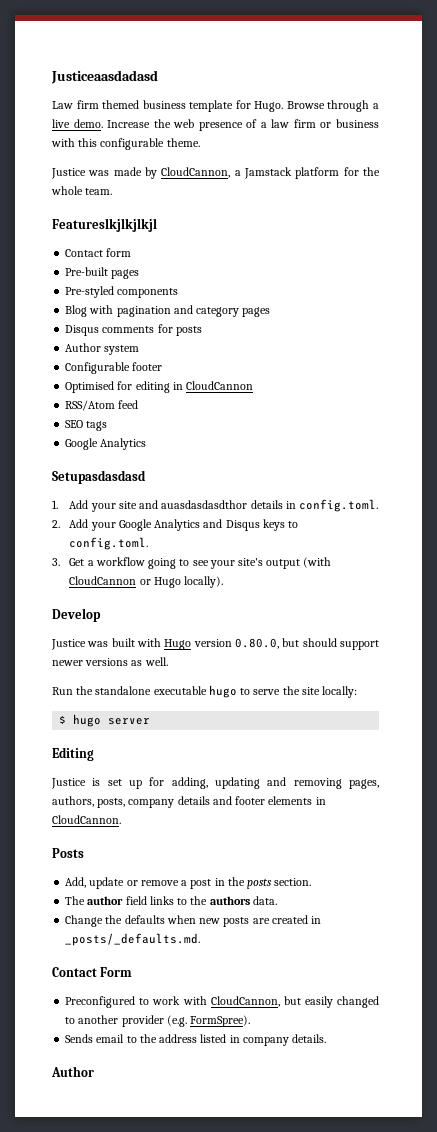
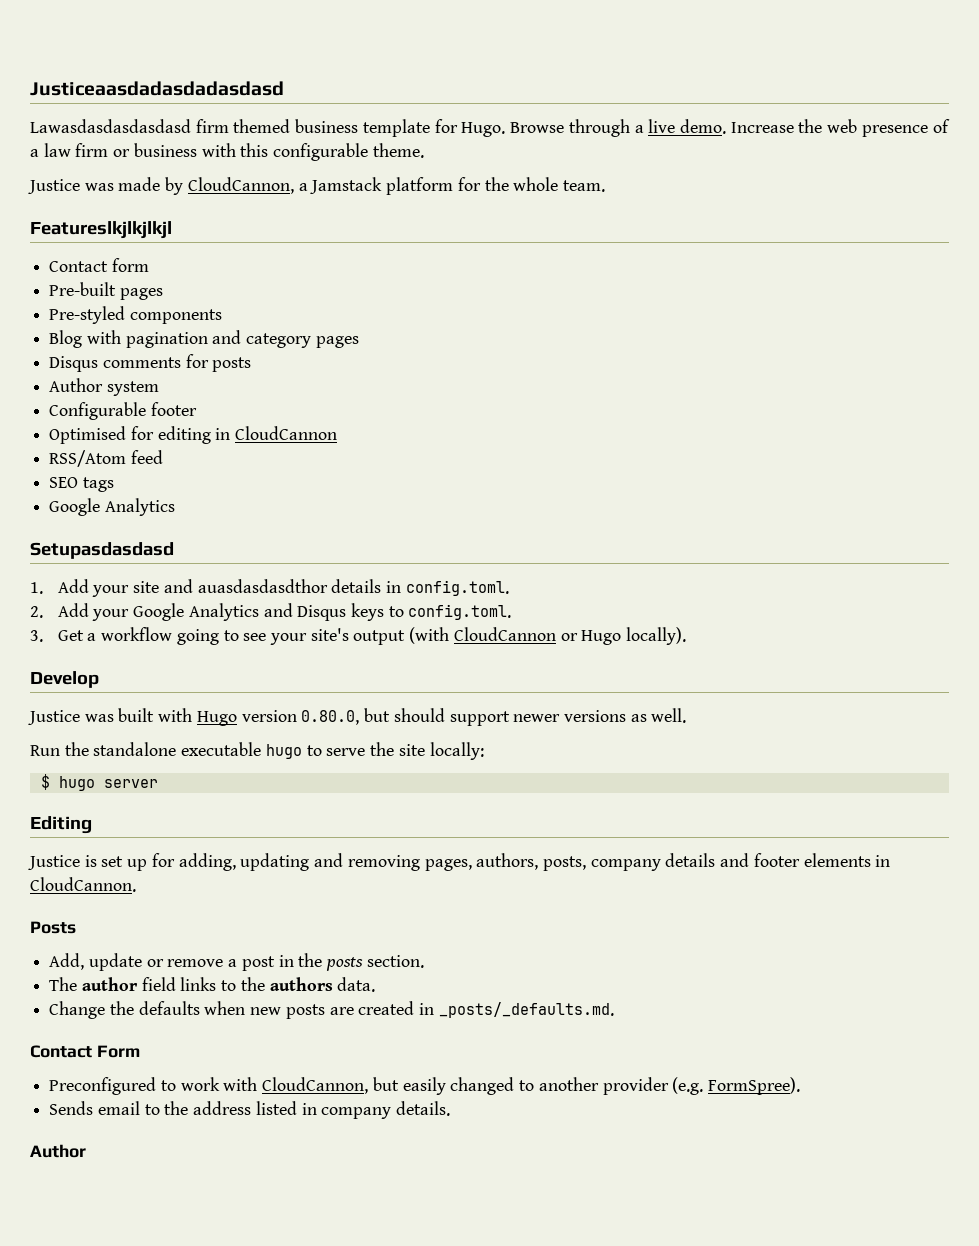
[51,70,158,84] [52,101,73,109] Justiceaasdadasd // Law -> [30,81,284,96] [30,119,191,133] Justiceaasdadasdadasdasd // Lawasdasdasdasdasd

